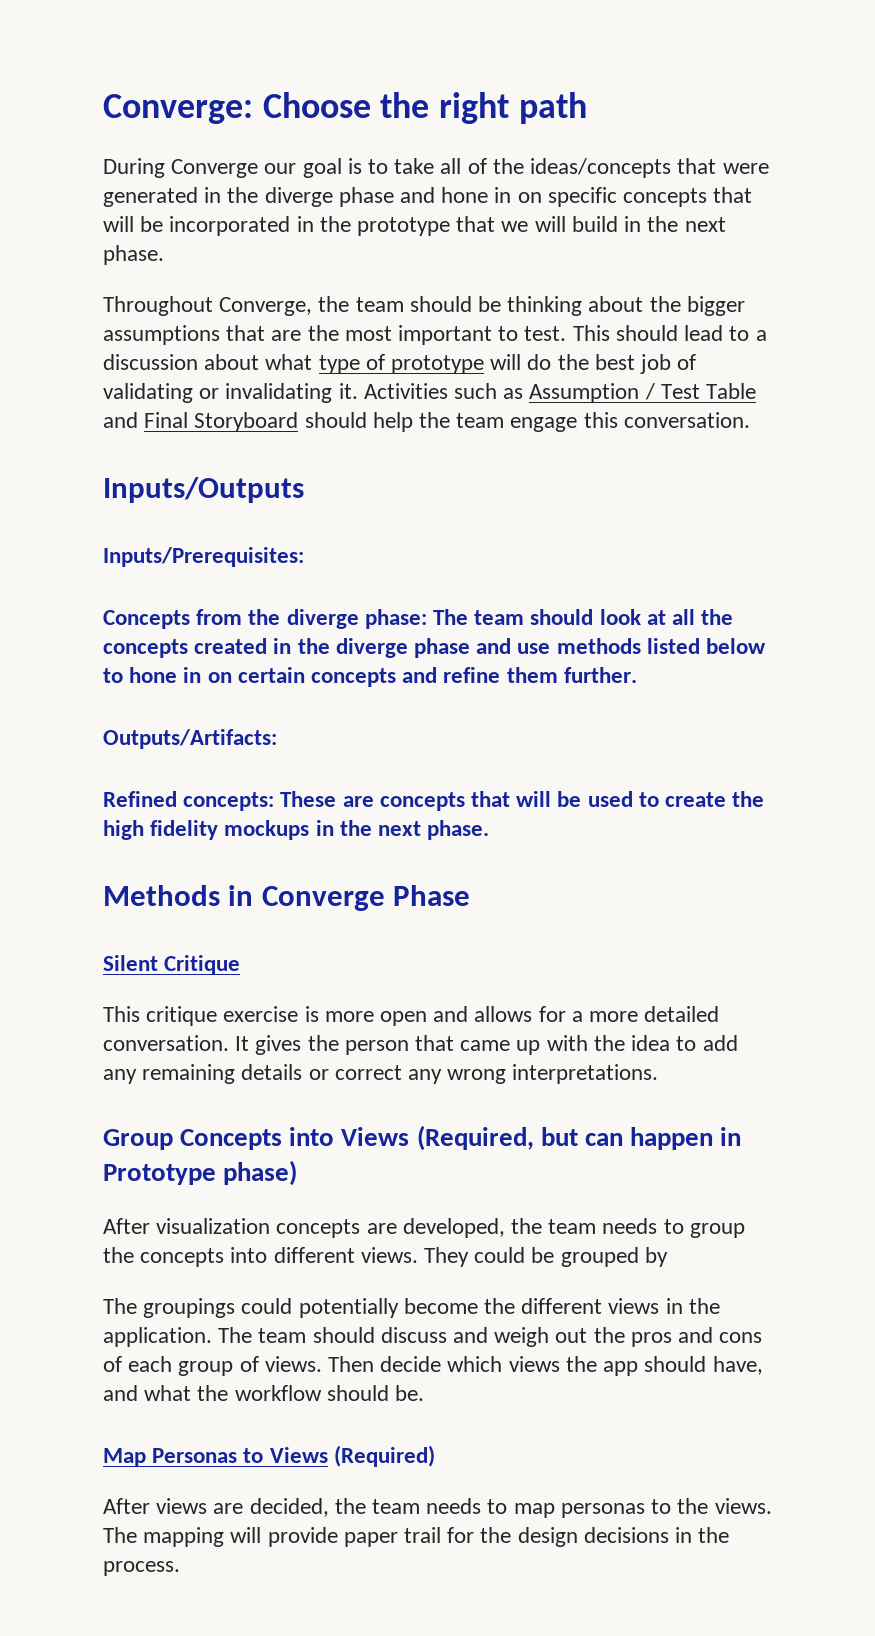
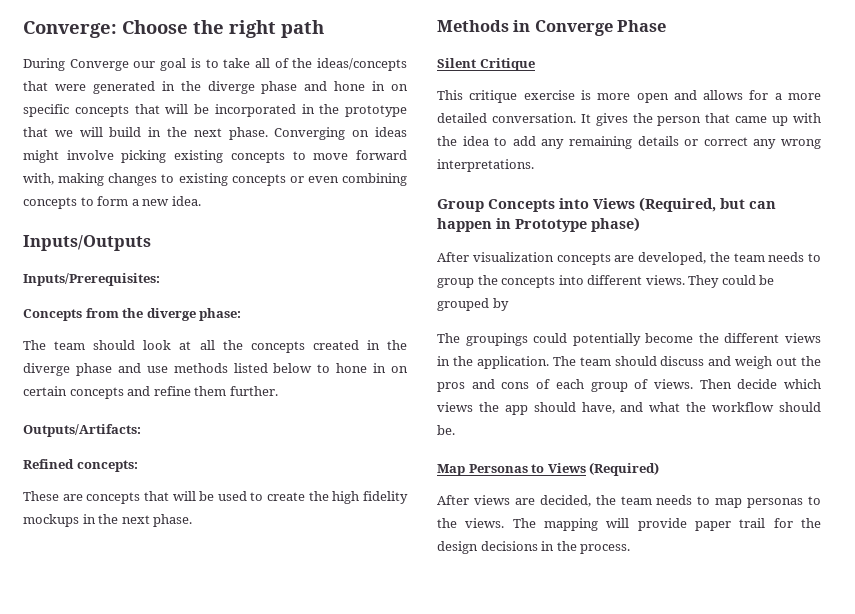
[103,296,745,316] [103,325,767,345] [103,354,697,374] [103,383,757,403] [103,412,750,432] // Throughout Converge, the team should be thinking about the bigger assumptions that are the most important to test. This should lead to a discussion about what type of prototype will do the best job of validating or invalidating it. Activities such as Assumption / Test Table and Final Storyboard should help the team engage this conversation. -> [274,127,408,140] [23,150,408,163] [23,173,407,186] [23,196,201,209] Converging on ideas might involve picking existing concepts to move forward with, making changes to existing concepts or even combining concepts to form a new idea.
(427, 619) none -> (242, 314) //
(275, 801) none -> (138, 466) //

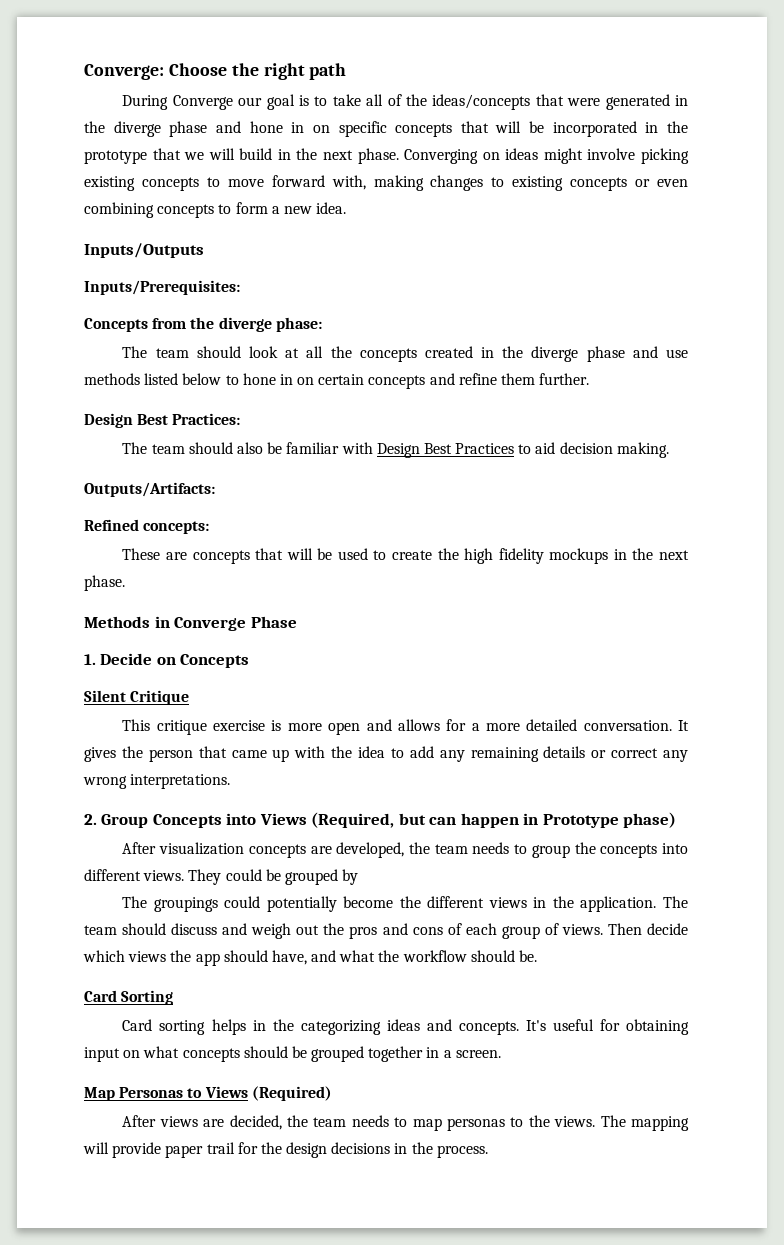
(278, 391) none -> [84,413,241,428] [122,442,669,458] // Design Best Practices: // The team should also be familiar with Design Best Practices to aid decision making.
(667, 26) none -> [84,653,250,668] // 1. Decide on Concepts
(534, 165) none -> [84,814,97,825] 2.
(455, 430) none -> [84,990,174,1005] [122,1019,689,1035] [84,1046,501,1062] // Card Sorting // Card sorting helps in the categorizing ideas and concepts. It's useful for obtaining input on what concepts should be grouped together in a screen.

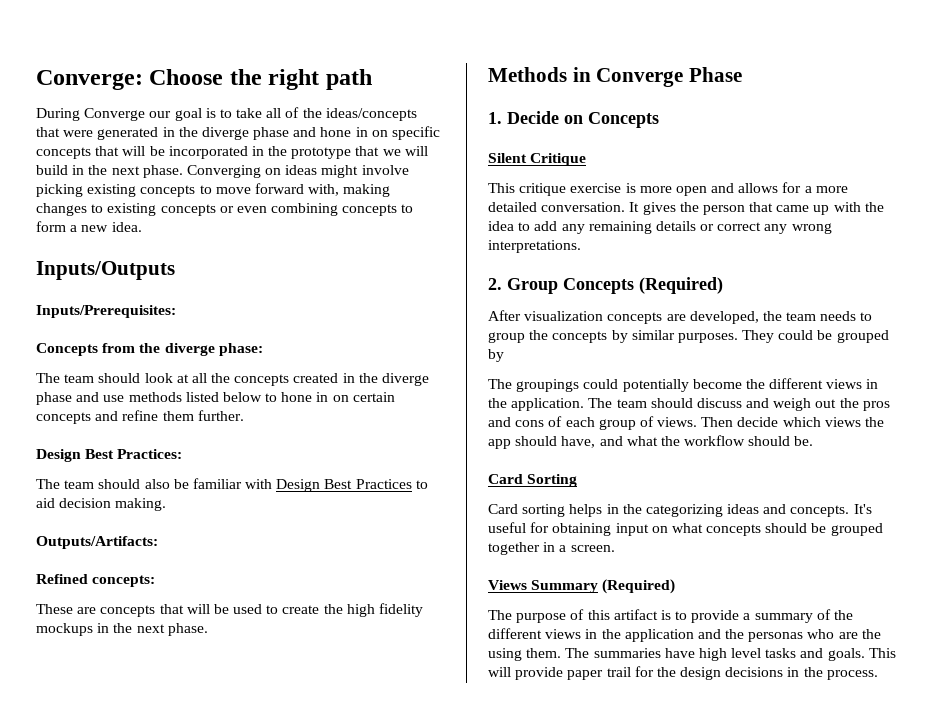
[226,812,677,828] into Views (Required, but can happen in Prototype phase) -> [639,277,723,294] (Required)
[661,843,688,854] [84,869,185,881] into different views. -> [611,330,738,343] by similar purposes.
[84,1086,332,1101] [122,1115,689,1131] Map Personas to Views (Required) // After views are decided, the team needs to map personas to the views. The mapping -> [488,579,676,594] [488,609,854,623] [488,628,881,642] [488,648,896,661] Views Summary (Required) // The purpose of this artifact is to provide a summary of the different views in the application and the personas who are the using them. The summaries have high level tasks and goals. This

